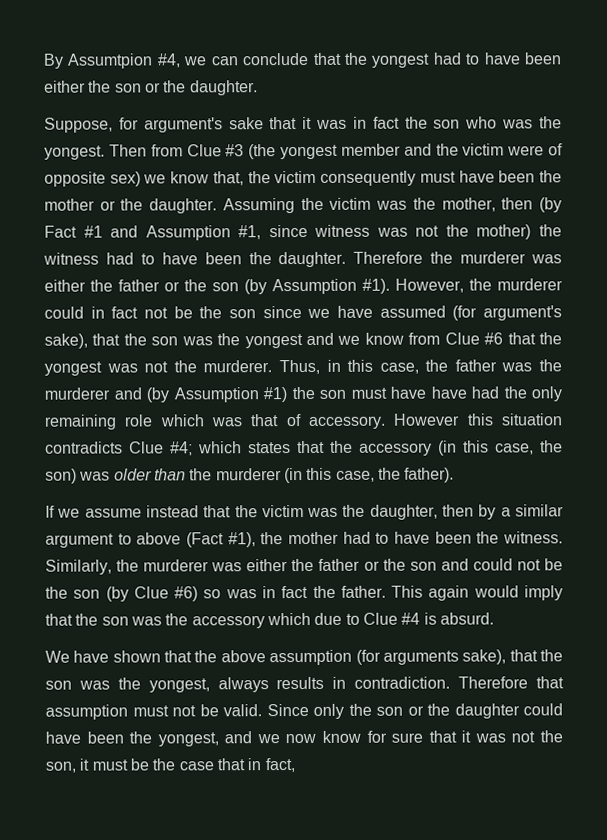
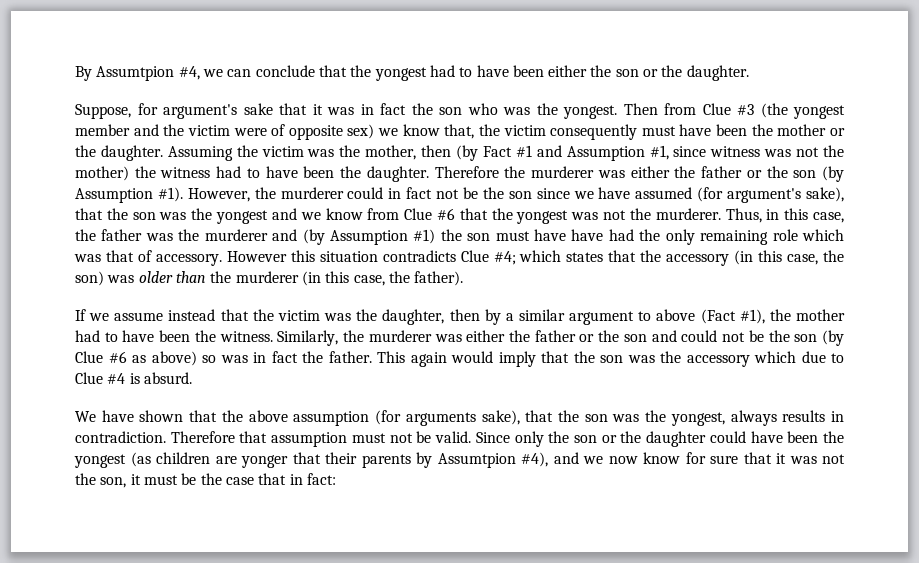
[174,586,199,602] #6) -> [108,351,197,366] #6 as above)
[157,732,219,747] yongest, -> [74,452,548,468] yongest (as children are yonger that their parents by Assumtpion #4),
[264,758,295,773] fact, -> [306,473,336,485] fact:

